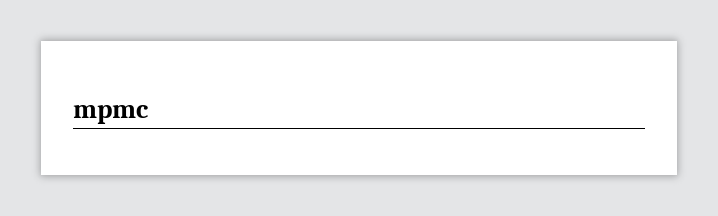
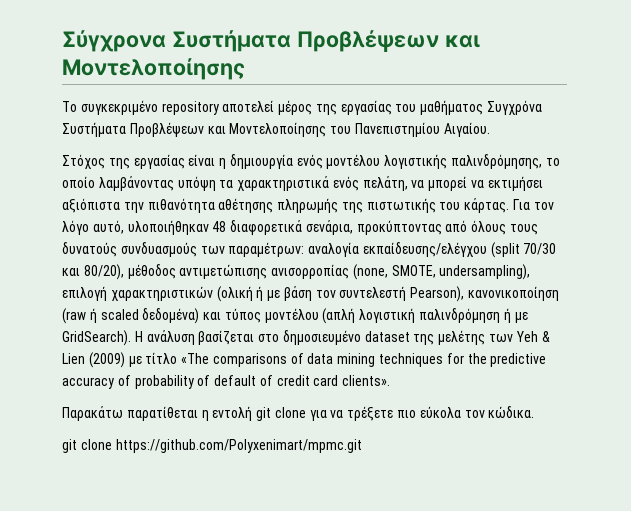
[73,105,149,124] mpmc -> [62,30,480,52] [62,58,245,80] [62,100,543,115] [62,122,490,137] [62,154,560,169] [62,176,543,191] [62,198,554,213] [62,220,539,236] [62,242,557,258] [62,264,531,280] [62,286,560,302] [62,308,528,324] [62,330,550,346] [62,352,547,368] [62,375,391,389] [62,406,535,421] [62,439,362,453] Σύγχρονα Συστήματα Προβλέψεων και Μοντελοποίησης // Το συγκεκριμένο repository αποτελεί μέρος της εργασίας του μαθήματος Συγχρόνα Συστήματα Προβλέψεων και Μοντελοποίησης του Πανεπιστημίου Αιγαίου. // Στόχος της εργασίας είναι η δημιουργία ενός μοντέλου λογιστικής παλινδρόμησης, το οποίο λαμβάνοντας υπόψη τα χαρακτηριστικά ενός πελάτη, να μπορεί να εκτιμήσει αξιόπιστα την πιθανότητα αθέτησης πληρωμής της πιστωτικής του κάρτας. Για τον λόγο αυτό, υλοποιήθηκαν 48 διαφορετικά σενάρια, προκύπτοντας από όλους τους δυνατούς συνδυασμούς των παραμέτρων: αναλογία εκπαίδευσης/ελέγχου (split 70/30 και 80/20), μέθοδος αντιμετώπισης ανισορροπίας (none, SMOTE, undersampling), επιλογή χαρακτηριστικών (ολική ή με βάση τον συντελεστή Pearson), κανονικοποίηση (raw ή scaled δεδομένα) και τύπος μοντέλου (απλή λογιστική παλινδρόμηση ή με GridSearch). Η ανάλυση βασίζεται στο δημοσιευμένο dataset της μελέτης των Yeh & Lien (2009) με τίτλο «The comparisons of data mining techniques for the predictive accuracy of probability of default of credit card clients». // Παρακάτω παρατίθεται η εντολή git clone για να τρέξετε πιο εύκολα τον κώδικα. // git clone https://github.com/Polyxenimart/mpmc.git

